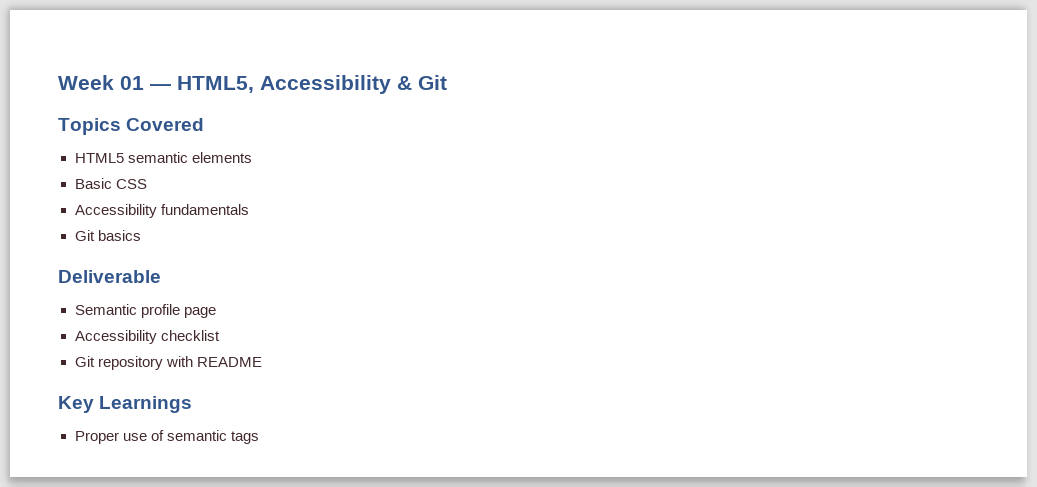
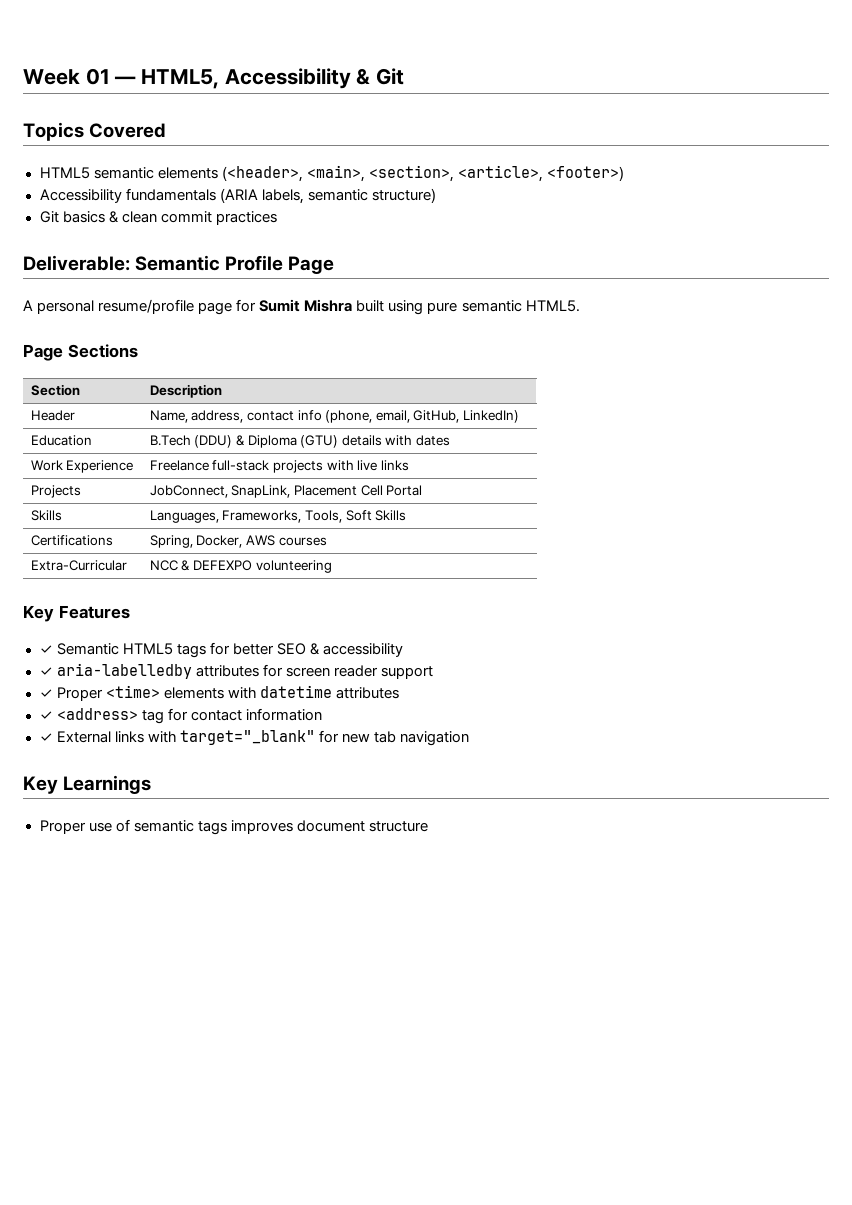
[74,178,147,189] [74,204,249,218] [74,230,141,241] [58,270,161,283] [74,304,216,318] [74,330,220,344] [74,356,262,370] // Basic CSS // Accessibility fundamentals // Git basics // Deliverable // Semantic profile page // Accessibility checklist // Git repository with README -> [221,165,624,182] [39,188,436,204] [39,211,277,225] [23,255,335,274] [23,299,580,315] [23,344,138,361] [30,384,80,396] [149,384,222,398] [30,410,75,421] [149,410,520,423] [30,435,92,446] [149,435,451,448] [30,460,134,473] [149,460,409,473] [30,485,81,498] [149,485,423,498] [30,510,62,521] [149,510,407,523] [30,535,113,546] [149,535,327,548] [30,560,127,571] [149,560,332,573] [23,605,130,622] [39,642,403,658] [39,663,433,679] [39,685,399,701] [39,708,322,724] [39,730,469,746] (<header>, <main>, <section>, <article>, <footer>) // Accessibility fundamentals (ARIA labels, semantic structure) // Git basics & clean commit practices // Deliverable: Semantic Profile Page // A personal resume/profile page for Sumit Mishra built using pure semantic HTML5. // Page Sections // Section | Description // Header | Name, address, contact info (phone, email, GitHub, LinkedIn) // Education | B.Tech (DDU) & Diploma (GTU) details with dates // Work Experience | Freelance full-stack projects with live links // Projects | JobConnect, SnapLink, Placement Cell Portal // Skills | Languages, Frameworks, Tools, Soft Skills // Certifications | Spring, Docker, AWS courses // Extra-Curricular | NCC & DEFEXPO volunteering // Key Features // ✓ Semantic HTML5 tags for better SEO & accessibility // ✓ aria-labelledby attributes for screen reader support // ✓ Proper <time> elements with datetime attributes // ✓ <address> tag for contact information // ✓ External links with target="_blank" for new tab navigation
(259, 437) none -> [230,820,428,834] improves document structure

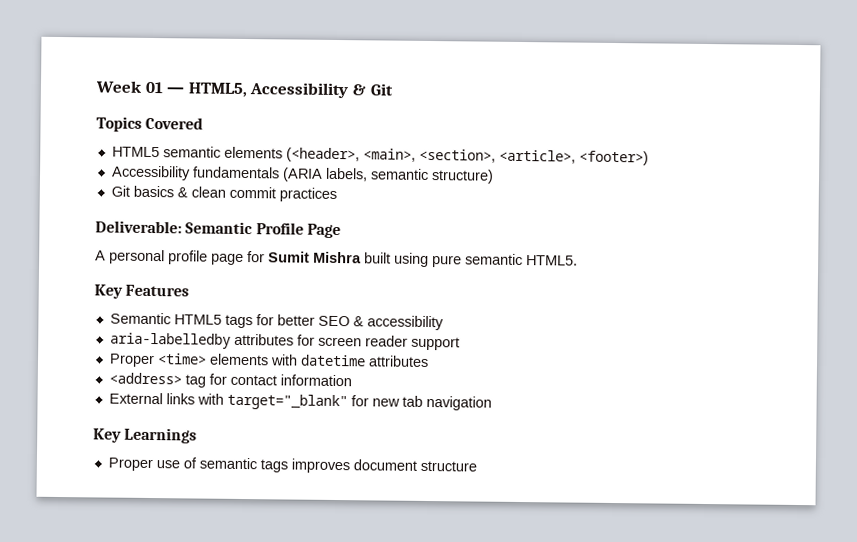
[98,299,195,314] resume/profile -> [168,250,208,265] profile
[23,344,138,361] [30,384,80,396] [149,384,222,398] [30,410,75,421] [149,410,520,423] [30,435,92,446] [149,435,451,448] [30,460,134,473] [149,460,409,473] [30,485,81,498] [149,485,423,498] [30,510,62,521] [149,510,407,523] [30,535,113,546] [149,535,327,548] [30,560,127,571] [149,560,332,573] // Page Sections // Section | Description // Header | Name, address, contact info (phone, email, GitHub, LinkedIn) // Education | B.Tech (DDU) & Diploma (GTU) details with dates // Work Experience | Freelance full-stack projects with live links // Projects | JobConnect, SnapLink, Placement Cell Portal // Skills | Languages, Frameworks, Tools, Soft Skills // Certifications | Spring, Docker, AWS courses // Extra-Curricular | NCC & DEFEXPO volunteering -> (578, 260) none
[39,645,53,654] ✓ -> (190, 290) none
[39,667,53,676] ✓ -> (444, 323) none
[39,689,53,698] ✓ -> (460, 343) none
[39,711,53,720] ✓ -> (429, 361) none
[39,733,53,742] ✓ -> (352, 380) none

